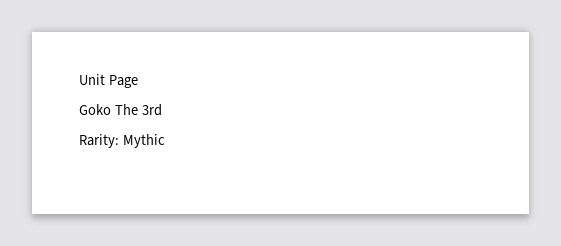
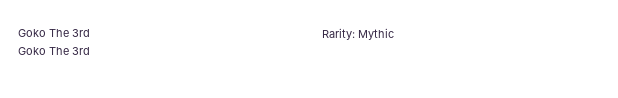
[79,74,138,88] Unit Page -> [18,29,90,37] Goko The 3rd

